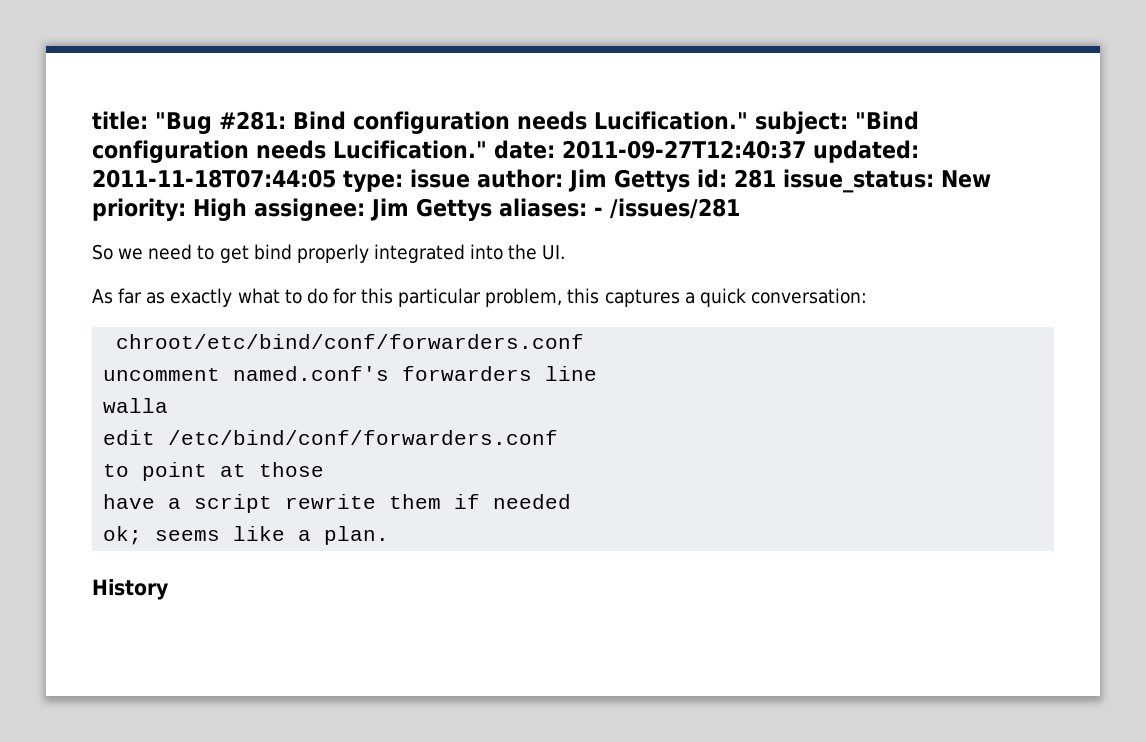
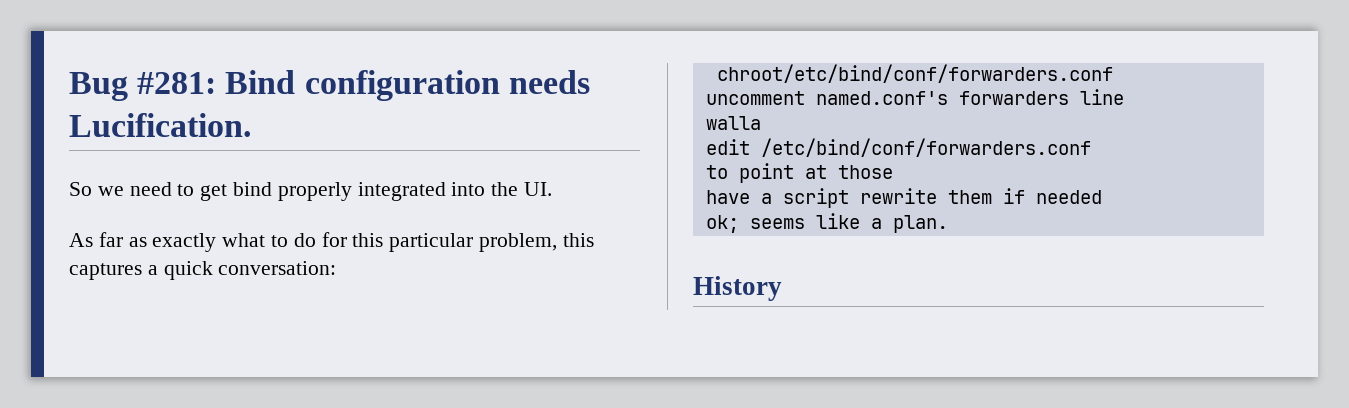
[92,111,212,134] title: "Bug -> [69,72,128,101] Bug
[594,111,919,134] [92,140,919,163] [92,169,991,193] [92,198,740,221] Lucification." subject: "Bind configuration needs Lucification." date: 2011-09-27T12:40:37 updated: 2011-11-18T07:44:05 type: issue author: Jim Gettys id: 281 issue_status: New priority: High assignee: Jim Gettys aliases: - /issues/281 -> [69,113,252,137] Lucification.

